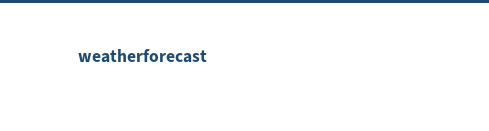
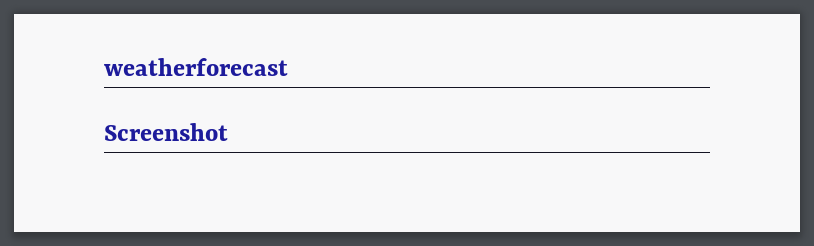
(207, 56) none -> [104,123,228,141] // Screenshot

